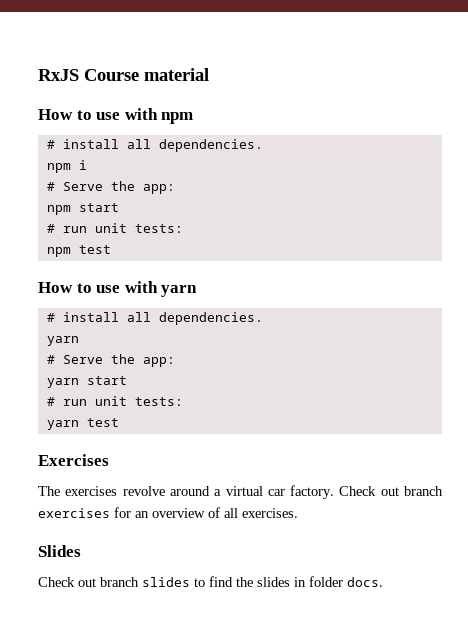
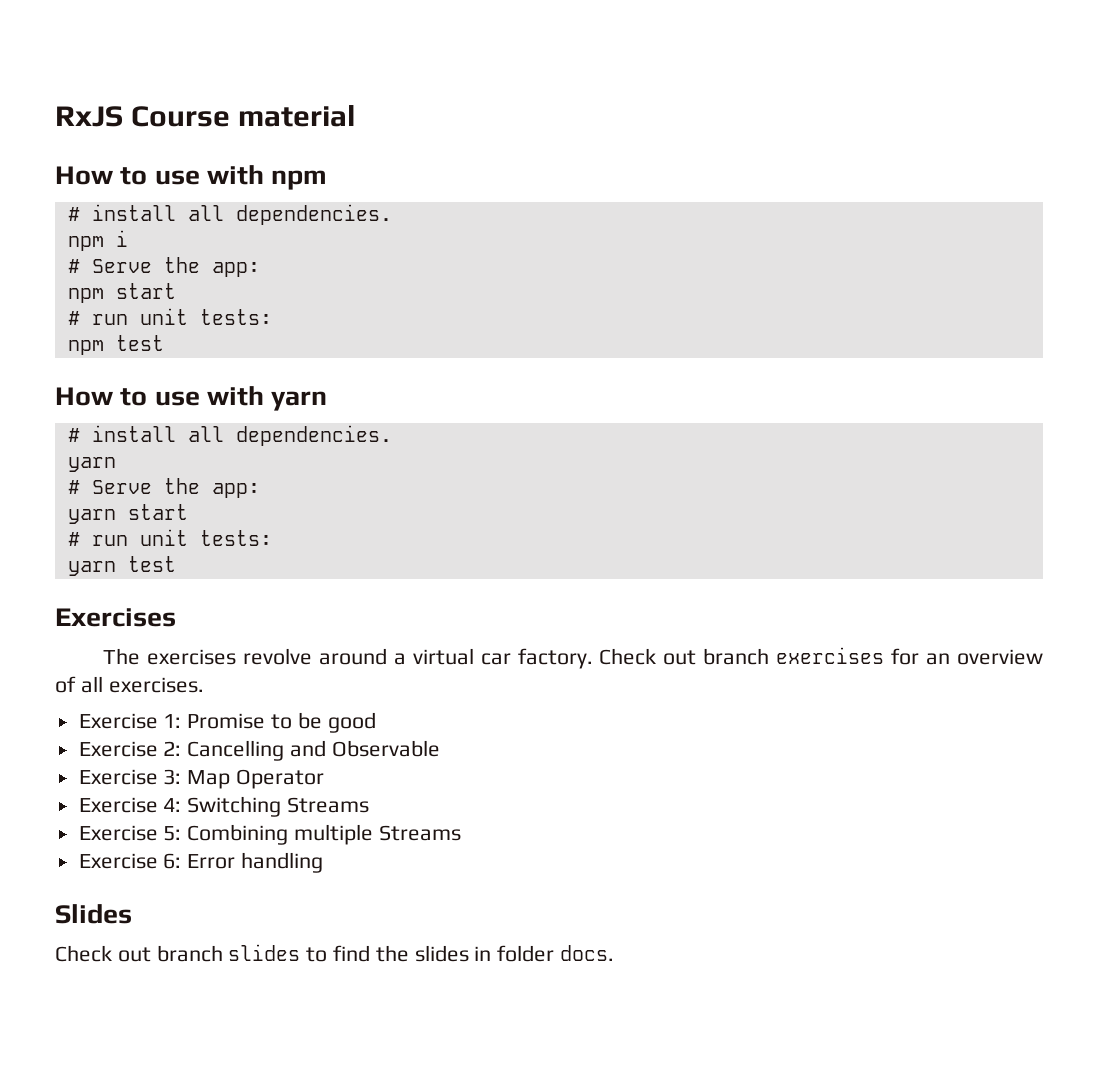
(298, 513) none -> [78,712,376,733] [78,740,440,761] [78,769,325,789] [78,796,370,817] [78,824,461,845] [78,852,324,873] // Exercise 1: Promise to be good // Exercise 2: Cancelling and Observable // Exercise 3: Map Operator // Exercise 4: Switching Streams // Exercise 5: Combining multiple Streams // Exercise 6: Error handling

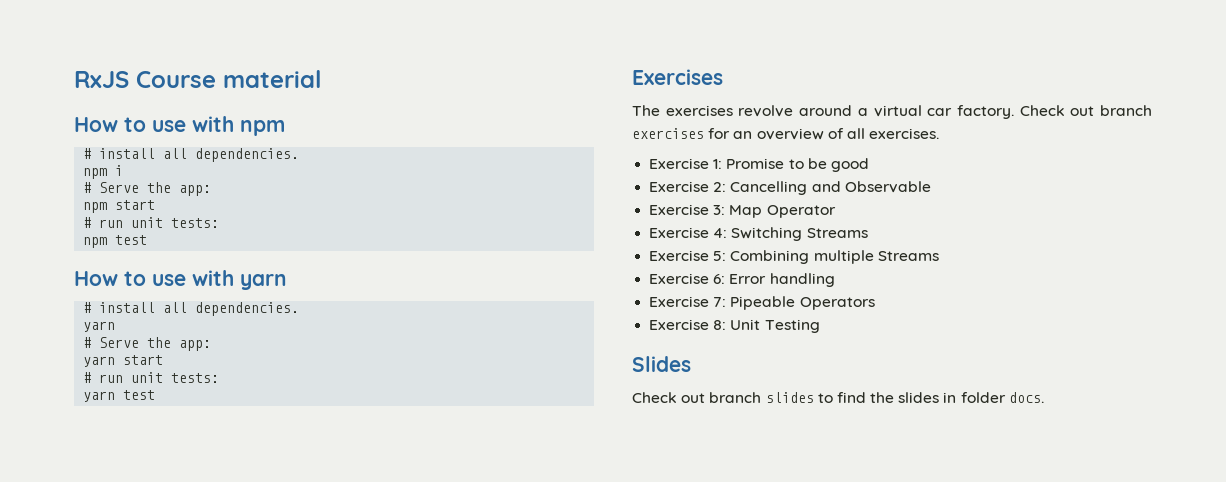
(324, 862) none -> [649,296,875,310] [649,319,820,333] // Exercise 7: Pipeable Operators // Exercise 8: Unit Testing

